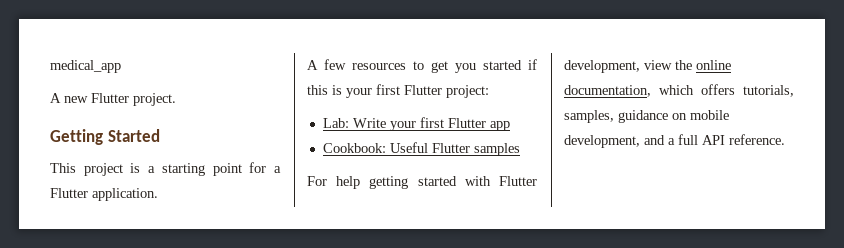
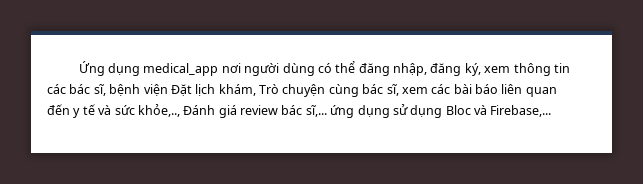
(50, 66) none -> [78,61,141,76] Ứng dụng
[50,93,176,106] [50,129,160,145] [50,162,281,176] [50,188,158,201] [307,59,537,73] [307,84,489,98] [322,117,510,131] [322,142,520,156] [307,176,537,189] [564,60,731,73] [564,84,794,97] [564,110,729,123] [564,134,785,148] // A new Flutter project. // Getting Started // This project is a starting point for a Flutter application. // A few resources to get you started if this is your first Flutter project: // Lab: Write your first Flutter app // Cookbook: Useful Flutter samples // For help getting started with Flutter development, view the online documentation, which offers tutorials, samples, guidance on mobile development, and a full API reference. -> [221,61,570,76] [47,84,557,97] [47,104,552,118] nơi người dùng có thể đăng nhập, đăng ký, xem thông tin các bác sĩ, bệnh viện Đặt lịch khám, Trò chuyện cùng bác sĩ, xem các bài báo liên quan đến y tế và sức khỏe,.., Đánh giá review bác sĩ,... ứng dụng sử dụng Bloc và Firebase,...

